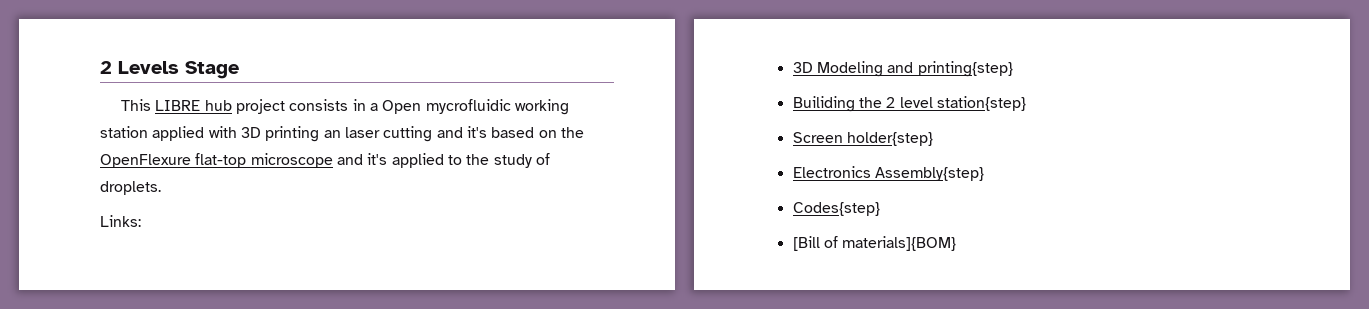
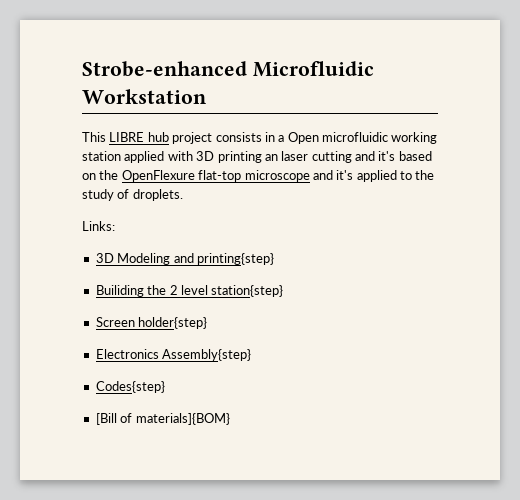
[100,61,239,79] 2 Levels Stage -> [82,61,374,77] [82,89,207,104] Strobe-enhanced Microfluidic Workstation
[425,99,511,114] mycrofluidic -> [322,132,388,142] microfluidic

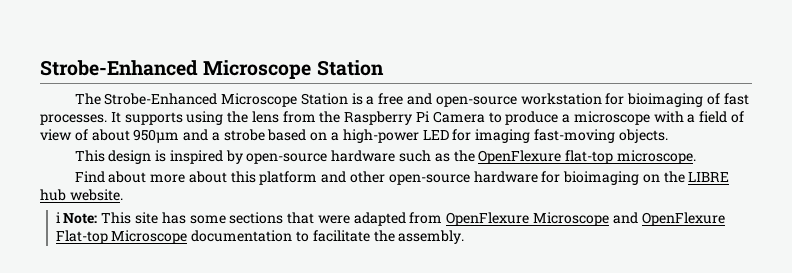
[82,61,374,77] [82,89,207,104] [82,132,438,144] [82,151,432,163] [82,170,435,182] [82,189,183,201] [82,221,115,231] [95,253,274,265] [95,285,284,297] [95,317,208,329] [95,349,252,361] [95,381,165,393] [95,413,230,425] Strobe-enhanced Microfluidic Workstation // This LIBRE hub project consists in a Open microfluidic working station applied with 3D printing an laser cutting and it's based on the OpenFlexure flat-top microscope and it's applied to the study of droplets. // Links: // 3D Modeling and printing{step} // Builiding the 2 level station{step} // Screen holder{step} // Electronics Assembly{step} // Codes{step} // [Bill of materials]{BOM} -> [40,60,384,79] [74,93,749,107] [40,111,745,125] [40,129,668,143] [74,150,696,164] [74,171,730,185] [40,189,123,201] [55,212,725,226] [55,230,465,244] Strobe-Enhanced Microscope Station // The Strobe-Enhanced Microscope Station is a free and open-source workstation for bioimaging of fast processes. It supports using the lens from the Raspberry Pi Camera to produce a microscope with a field of view of about 950μm and a strobe based on a high-power LED for imaging fast-moving objects. // This design is inspired by open-source hardware such as the OpenFlexure flat-top microscope. // Find about more about this platform and other open-source hardware for bioimaging on the LIBRE hub website. // i Note: This site has some sections that were adapted from OpenFlexure Microscope and OpenFlexure Flat-top Microscope documentation to facilitate the assembly.

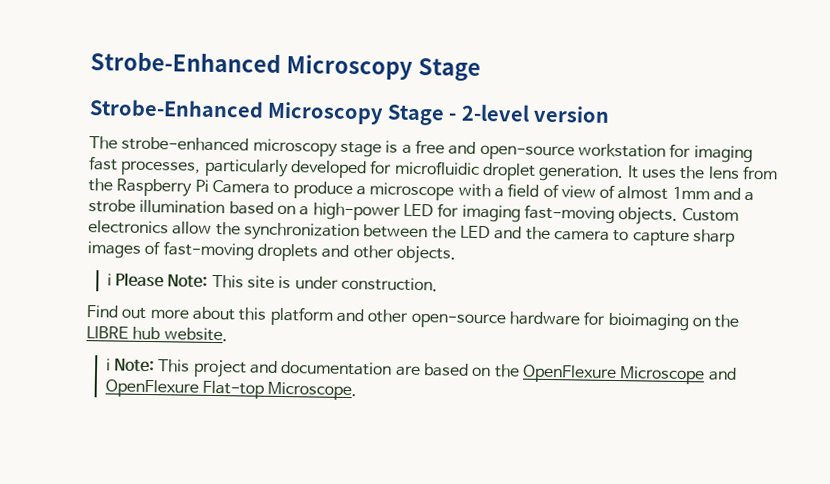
[40,60,384,79] [74,93,348,107] Strobe-Enhanced Microscope Station // The Strobe-Enhanced Microscope Station -> [90,52,481,82] [89,99,610,126] [89,136,382,158] Strobe-Enhanced Microscopy Stage // Strobe-Enhanced Microscopy Stage - 2-level version // The strobe-enhanced microscopy stage
[627,93,749,107] [40,111,224,125] bioimaging of fast processes. It supports using -> [693,145,753,164] [89,156,677,183] imaging fast processes, particularly developed for microfluidic droplet generation. It uses
[91,129,180,143] about 950μm -> [617,186,710,200] almost 1mm
(265, 135) none -> [139,199,226,215] illumination
[74,150,696,164] // This design is inspired by open-source hardware such as the OpenFlexure flat-top microscope. -> [681,207,739,222] [88,220,735,247] [87,240,456,264] [106,272,439,292] Custom electronics allow the synchronization between the LED and the camera to capture sharp images of fast-moving droplets and other objects. // i Please Note: This site is under construction.
[108,171,147,183] about -> [121,307,147,319] out
[134,212,443,226] site has some sections that were adapted from -> [192,359,520,378] project and documentation are based on the
[111,230,465,244] Microscope documentation to facilitate the assembly. -> [267,381,358,401] Microscope.

